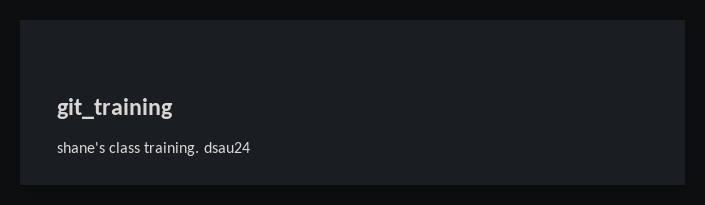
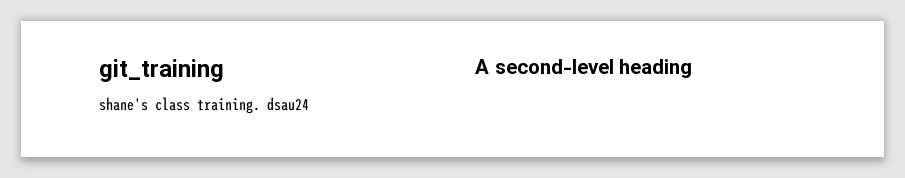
(250, 147) none -> [475,59,693,78] // A second-level heading

